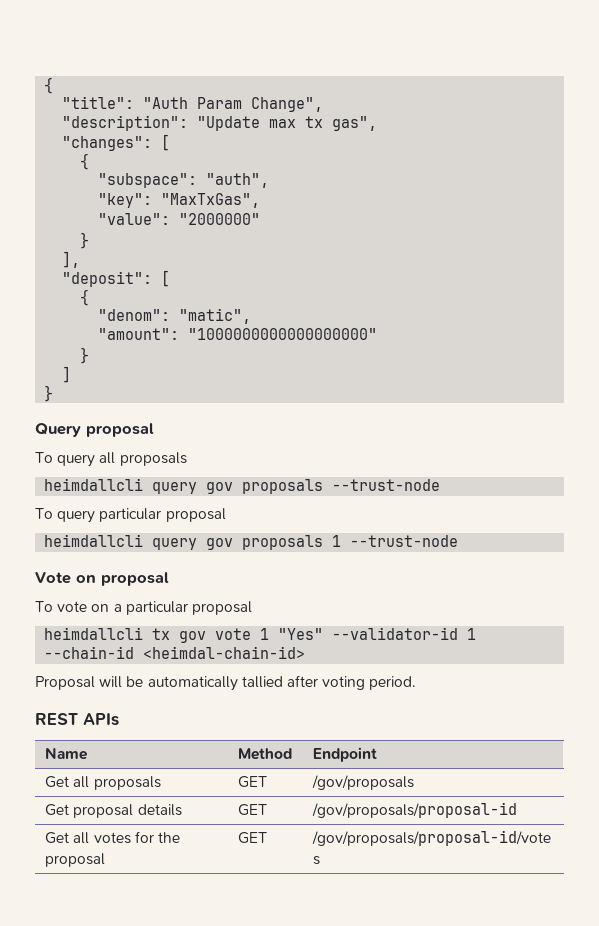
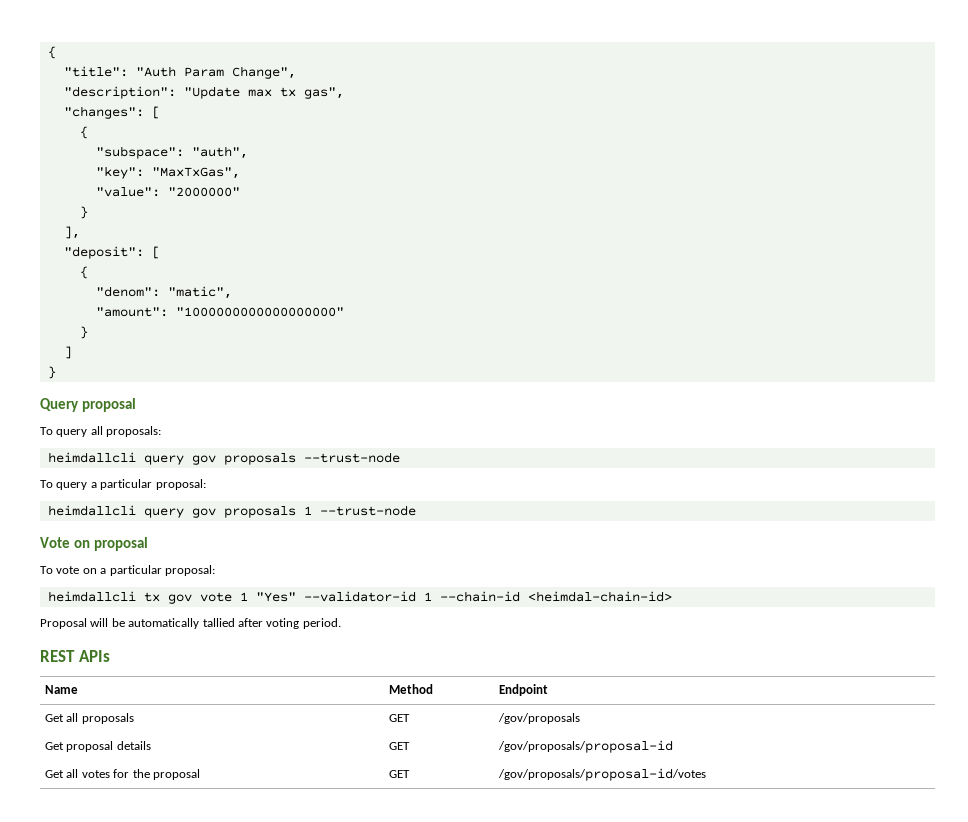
[119,452,187,466] proposals -> [106,426,162,437] proposals:
[99,508,226,522] particular proposal -> [90,479,206,490] a particular proposal:
[191,601,252,615] proposal -> [164,565,215,576] proposal:

